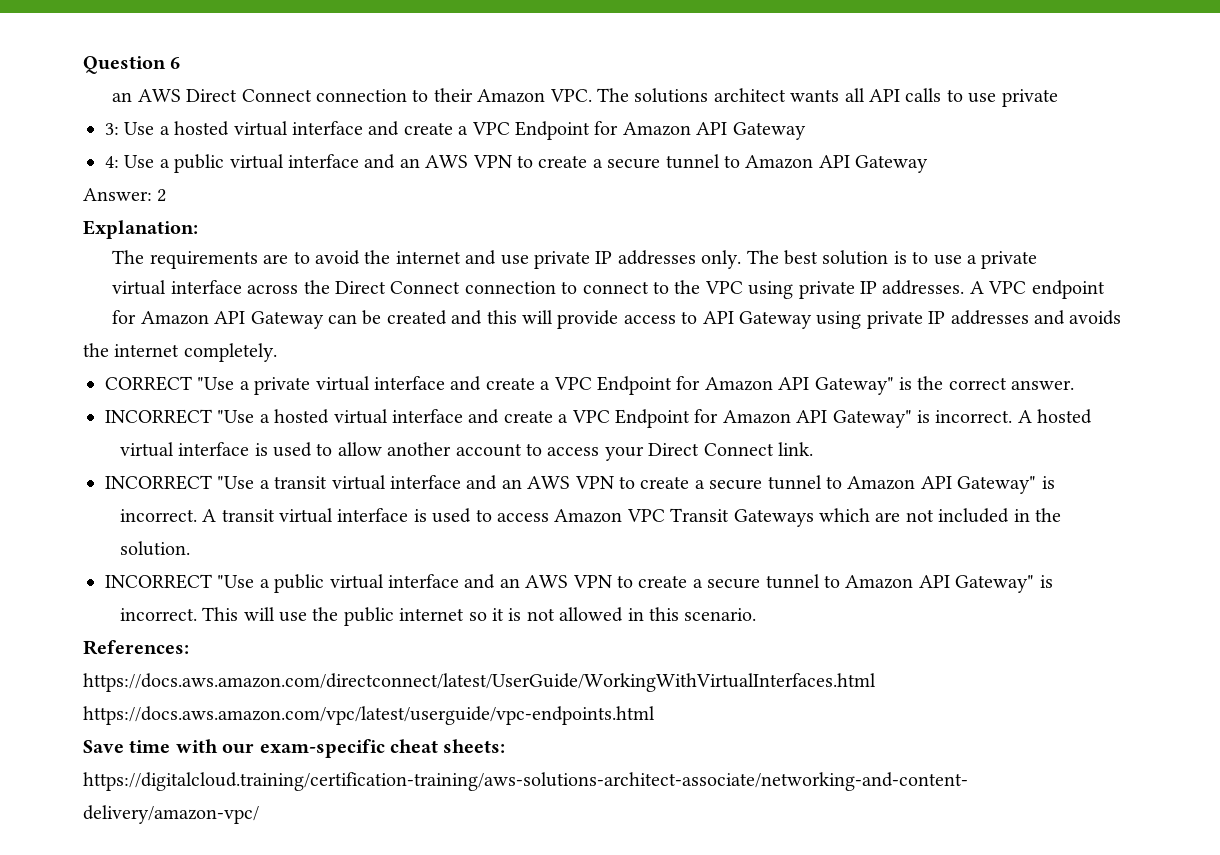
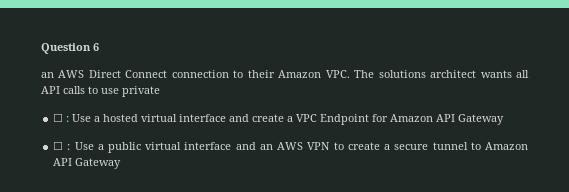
[105,123,119,135] 3: -> [53,113,70,122] ☐ :
[105,156,119,168] 4: -> [53,141,71,150] ☐ :
[83,188,167,202] [83,220,198,239] [112,250,1038,269] [112,280,1105,299] [112,310,1122,329] [83,343,277,362] [105,376,1075,395] [105,409,1093,428] [119,442,813,461] [105,475,1055,494] [119,508,1061,527] [119,541,190,556] [105,574,1053,593] [119,607,757,626] [83,640,189,655] [83,673,876,692] [83,706,655,725] [83,739,506,758] [83,772,968,791] [83,805,259,824] // Answer: 2 // Explanation: // The requirements are to avoid the internet and use private IP addresses only. The best solution is to use a private // virtual interface across the Direct Connect connection to connect to the VPC using private IP addresses. A VPC endpoint // for Amazon API Gateway can be created and this will provide access to API Gateway using private IP addresses and avoids // the internet completely. // CORRECT "Use a private virtual interface and create a VPC Endpoint for Amazon API Gateway" is the correct answer. // INCORRECT "Use a hosted virtual interface and create a VPC Endpoint for Amazon API Gateway" is incorrect. A hosted // virtual interface is used to allow another account to access your Direct Connect link. // INCORRECT "Use a transit virtual interface and an AWS VPN to create a secure tunnel to Amazon API Gateway" is // incorrect. A transit virtual interface is used to access Amazon VPC Transit Gateways which are not included in the // solution. // INCORRECT "Use a public virtual interface and an AWS VPN to create a secure tunnel to Amazon API Gateway" is // incorrect. This will use the public internet so it is not allowed in this scenario. // References: // https://docs.aws.amazon.com/directconnect/latest/UserGuide/WorkingWithVirtualInterfaces.html // https://docs.aws.amazon.com/vpc/latest/userguide/vpc-endpoints.html // Save time with our exam-specific cheat sheets: // https://digitalcloud.training/certification-training/aws-solutions-architect-associate/networking-and-content- // delivery/amazon-vpc/ -> (122, 163) none

